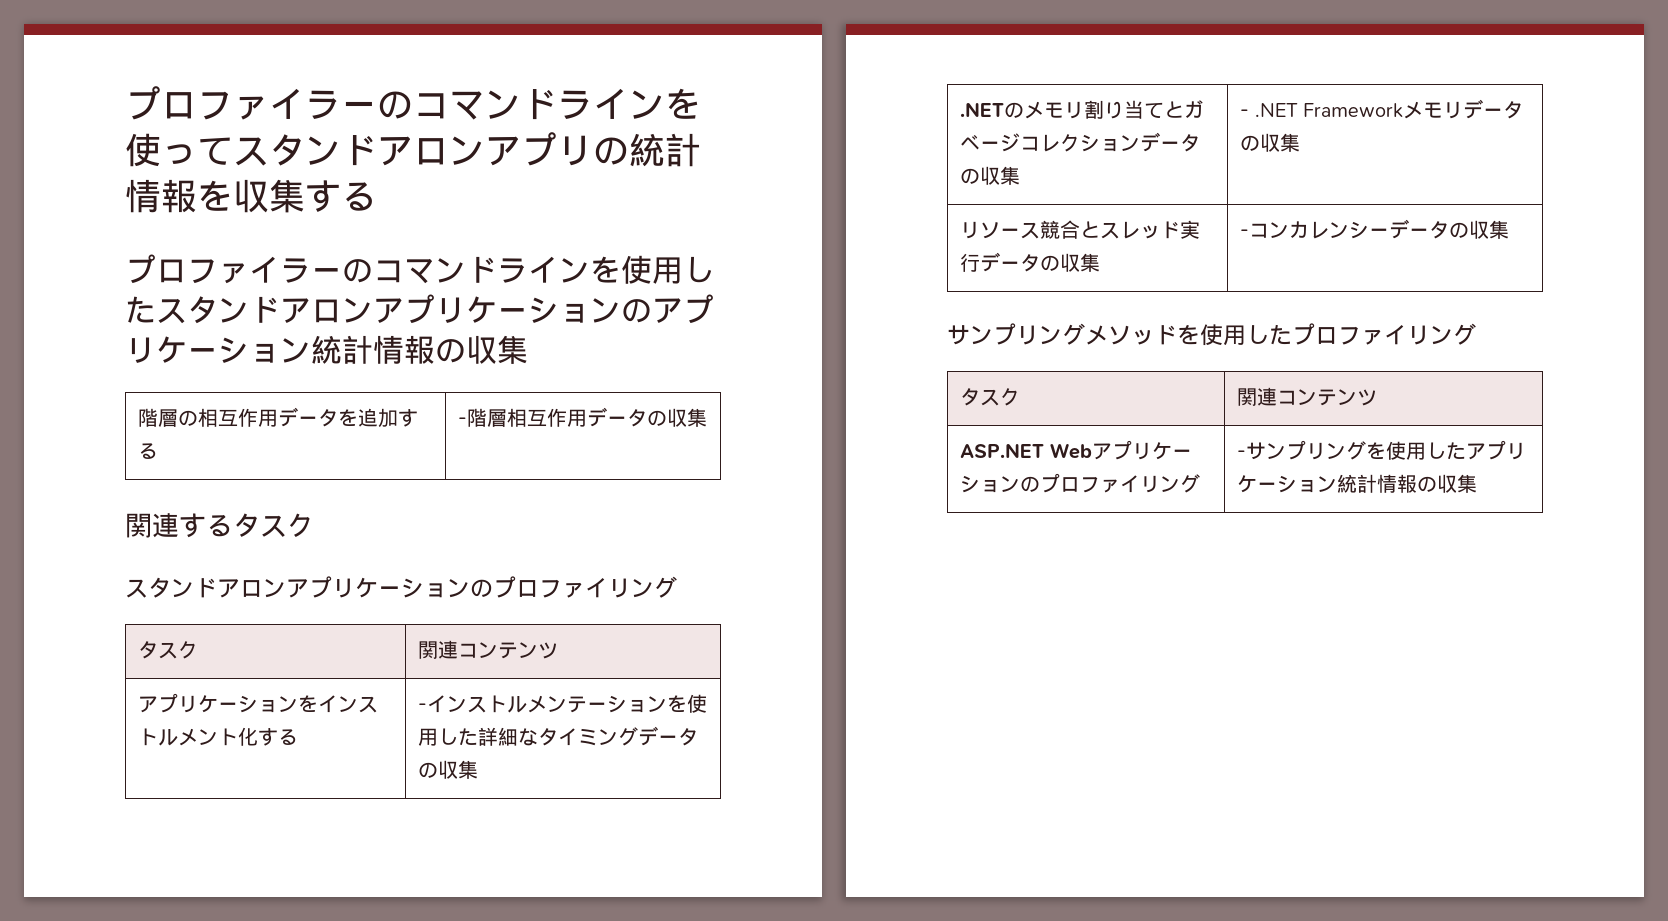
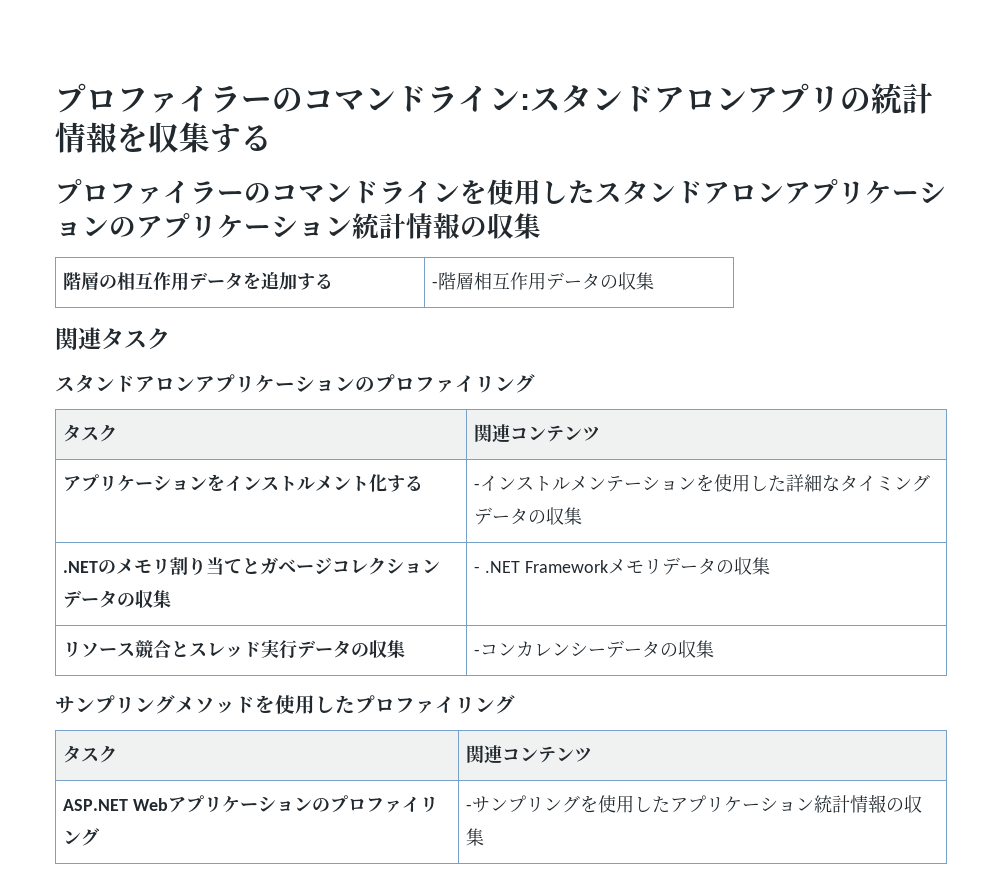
[125,86,701,120] [125,133,233,167] プロファイラーのコマンドラインを使って -> [55,83,530,113] プロファイラーのコマンドライン:
[179,513,233,538] する -> (101, 338) none

